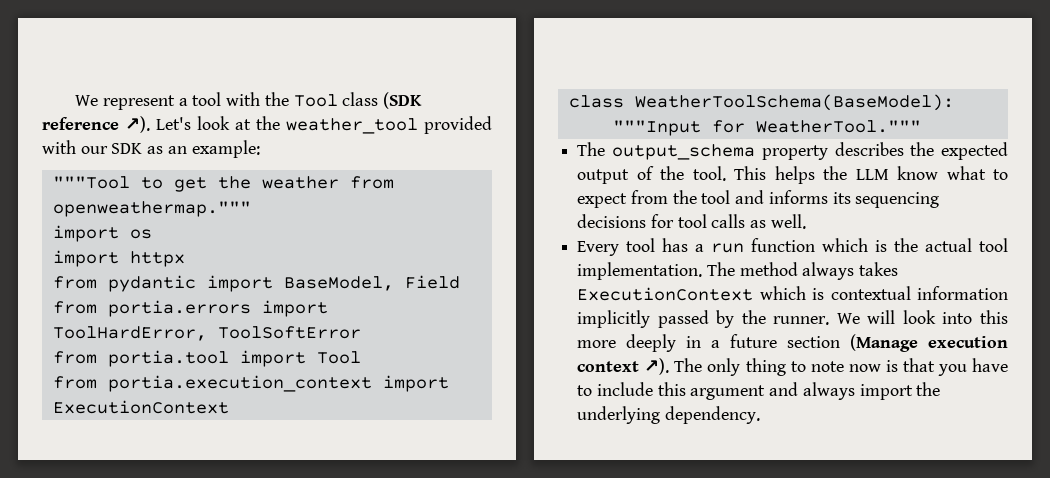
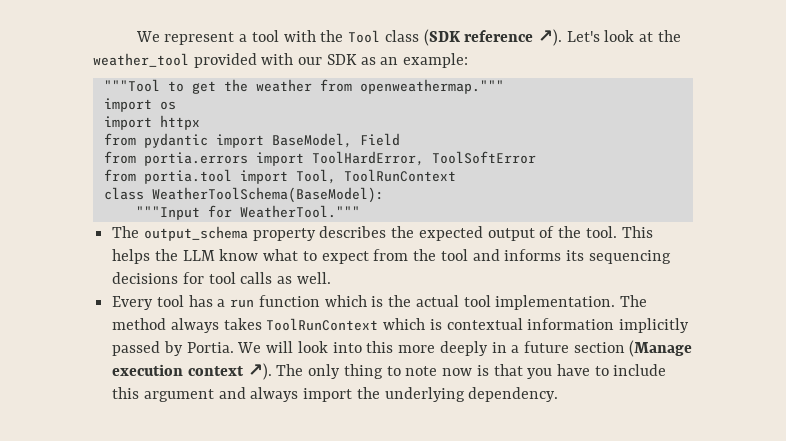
[316,351,361,364] [52,375,449,392] [52,400,229,414] Tool // from portia.execution_context import ExecutionContext -> [295,169,456,184] Tool, ToolRunContext
[577,287,754,301] ExecutionContext -> [266,318,379,331] ToolRunContext
[741,310,830,325] the runner. -> [186,342,234,353] Portia.

